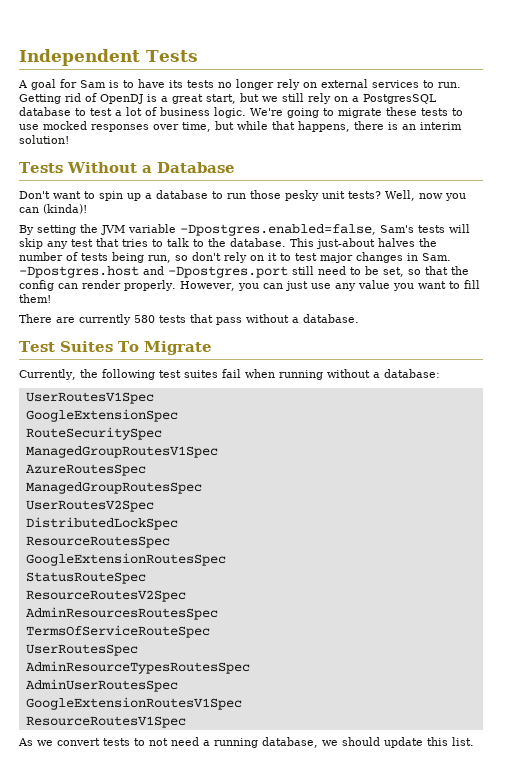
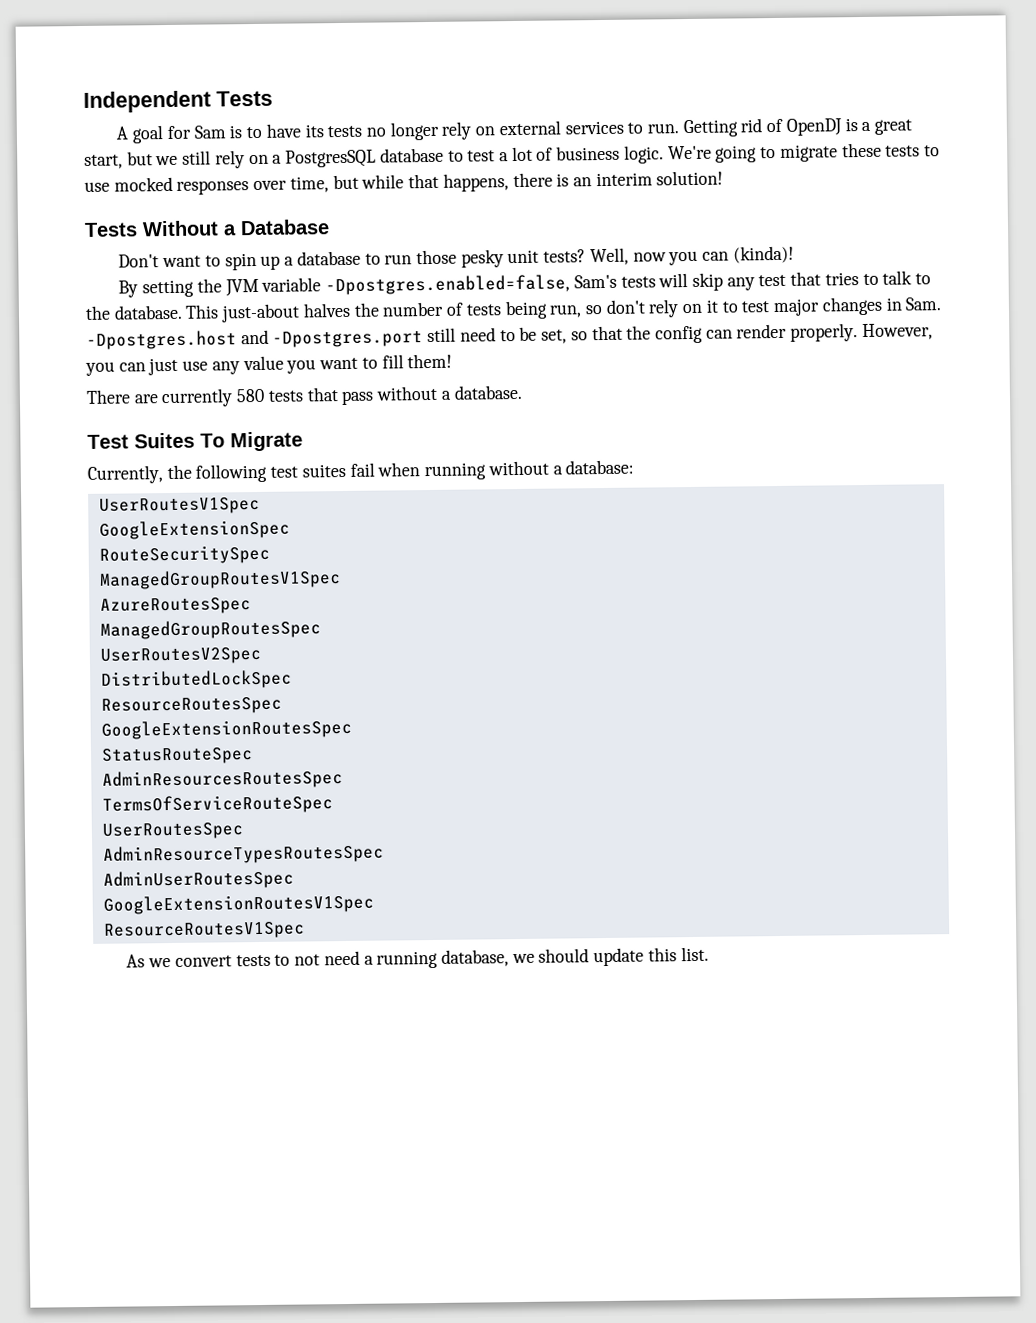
[25,590,186,602] // ResourceRoutesV2Spec -> (253, 756) none

